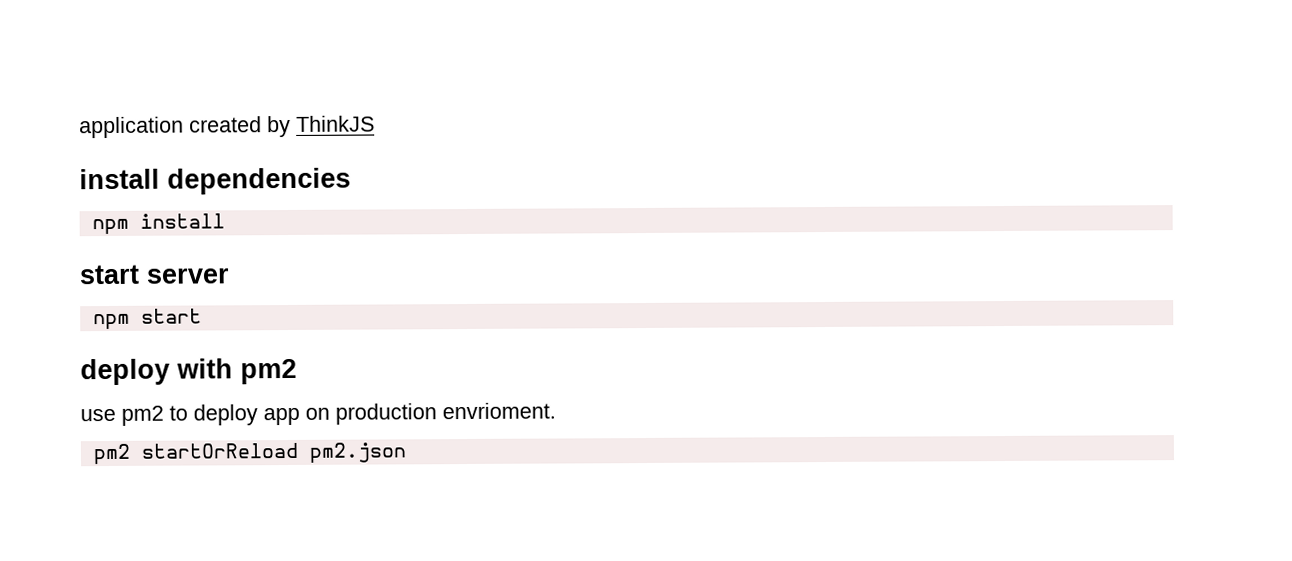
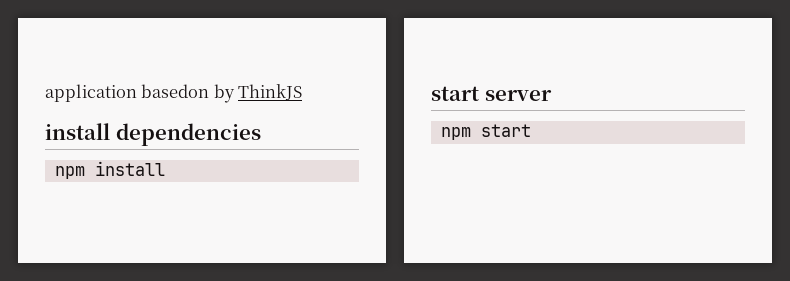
[189,116,262,133] created -> [141,84,210,98] basedon
[80,358,297,386] [80,402,556,426] [92,442,407,465] // deploy with pm2 // use pm2 to deploy app on production envrioment. // pm2 startOrReload pm2.json -> (531, 130) none

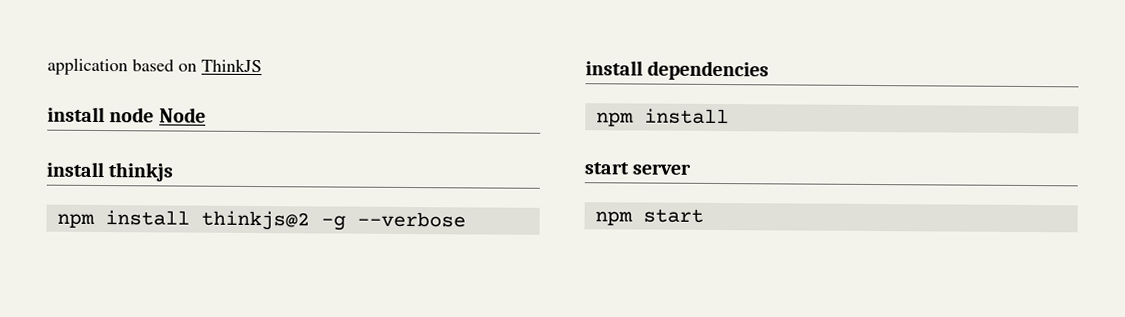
[141,84,235,103] basedon by -> [132,59,197,72] based on
(303, 92) none -> [47,106,206,123] [46,161,174,182] [56,210,466,231] // install node Node // install thinkjs // npm install thinkjs@2 -g --verbose

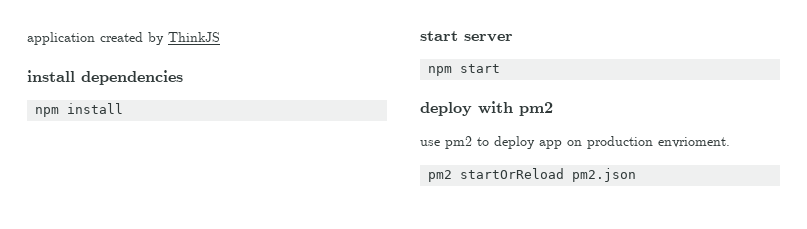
[132,59,197,72] based on -> [100,32,164,45] created by
[47,106,206,123] [46,161,174,182] [56,210,466,231] // install node Node // install thinkjs // npm install thinkjs@2 -g --verbose -> (220, 37) none
(704, 215) none -> [420,101,553,116] [420,136,730,149] [428,168,637,182] // deploy with pm2 // use pm2 to deploy app on production envrioment. // pm2 startOrReload pm2.json

